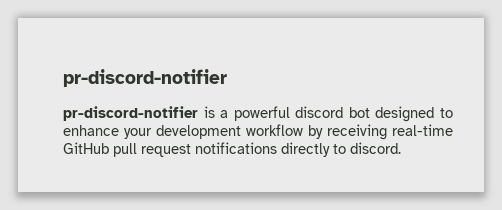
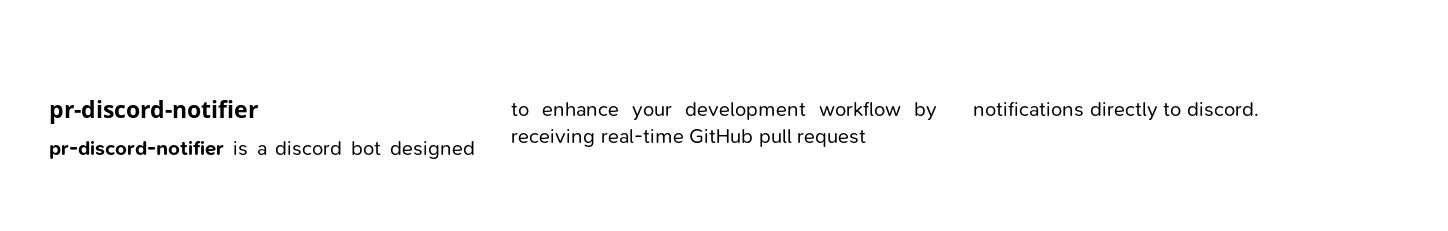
[233,106,290,121] powerful -> (267, 150) none

